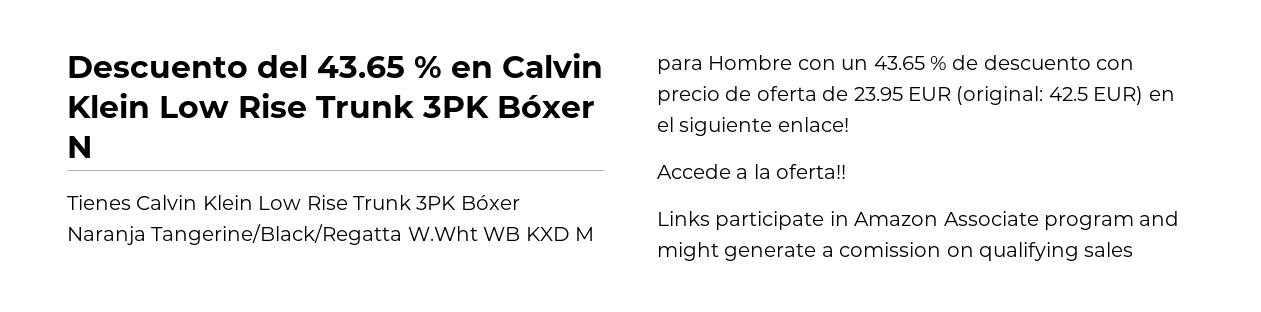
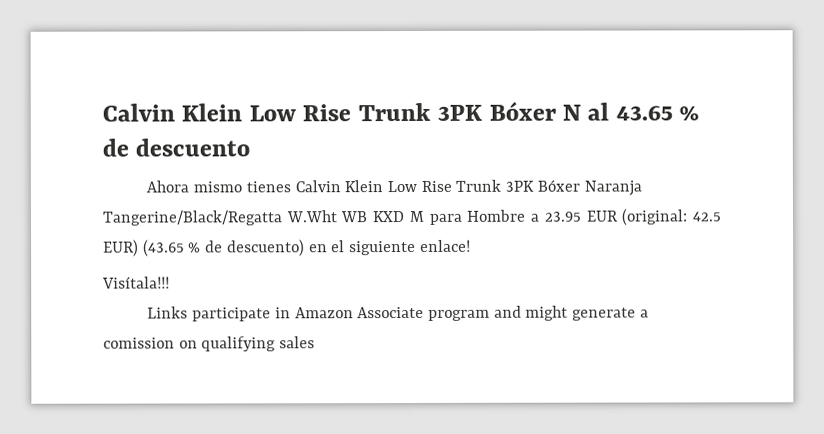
[67,55,493,78] Descuento del 43.65 % en -> (102, 112) none
[67,195,131,210] // Tienes -> [587,102,700,121] [102,138,251,157] [146,180,291,193] al 43.65 % de descuento // Ahora mismo tienes
[797,55,1135,70] [657,86,849,105] con un 43.65 % de descuento con precio de oferta de -> [530,213,541,222] a
(1144, 95) none -> [142,239,305,257] (43.65 % de descuento)
[657,164,847,179] Accede a la oferta!! -> [102,276,170,289] Visítala!!!

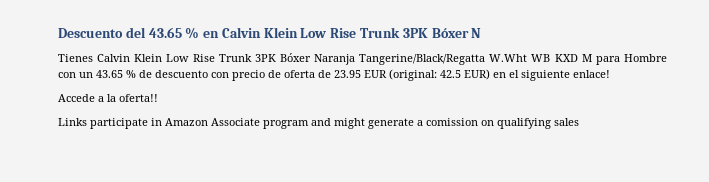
(102, 112) none -> [58,27,220,39] Descuento del 43.65 % en
[587,102,700,121] [102,138,251,157] [146,180,291,193] al 43.65 % de descuento // Ahora mismo tienes -> [58,54,93,62] // Tienes
[530,213,541,222] a -> [58,70,331,81] con un 43.65 % de descuento con precio de oferta de
[142,239,305,257] (43.65 % de descuento) -> (490, 74) none
[102,276,170,289] Visítala!!! -> [58,94,158,102] Accede a la oferta!!

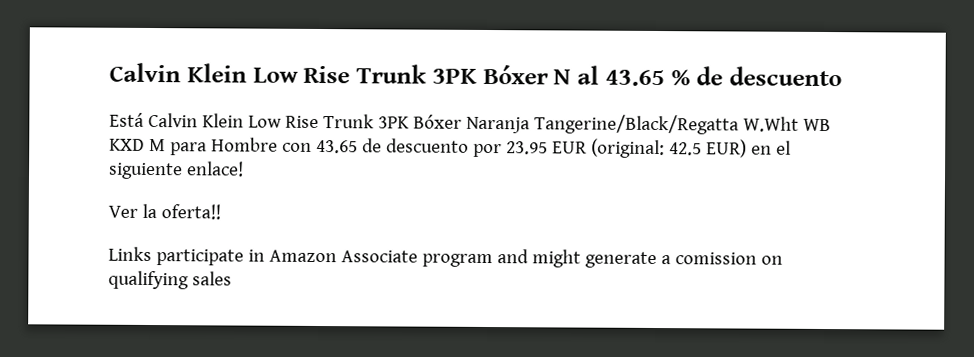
[58,27,220,39] Descuento del 43.65 % en -> (109, 72) none
[58,54,93,62] // Tienes -> [577,65,842,87] [109,112,144,127] al 43.65 % de descuento // Está
[79,70,331,81] un 43.65 % de descuento con precio de oferta de -> [315,138,502,158] 43.65 de descuento por
[58,94,104,102] Accede a -> [108,205,138,218] Ver

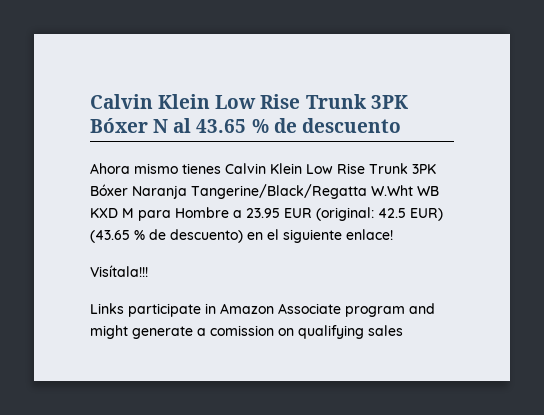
[109,112,144,127] Está -> [90,163,221,174] Ahora mismo tienes
[281,138,502,158] con 43.65 de descuento por -> [233,210,242,218] a
(747, 148) none -> [90,229,243,243] (43.65 % de descuento)
[108,203,221,220] Ver la oferta!! -> [90,265,148,277] Visítala!!!

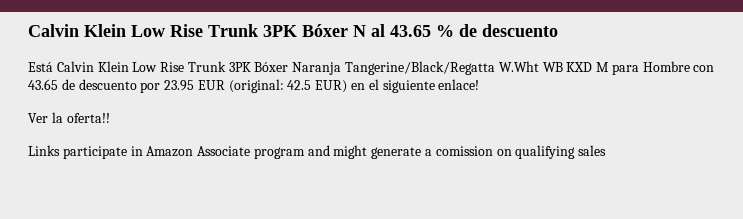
[90,163,221,174] Ahora mismo tienes -> [28,62,53,72] Está
[233,210,242,218] a -> [693,65,715,72] [28,79,161,93] con 43.65 de descuento por
[90,229,243,243] (43.65 % de descuento) -> (348, 86) none
[90,265,148,277] Visítala!!! -> [28,112,110,123] Ver la oferta!!

